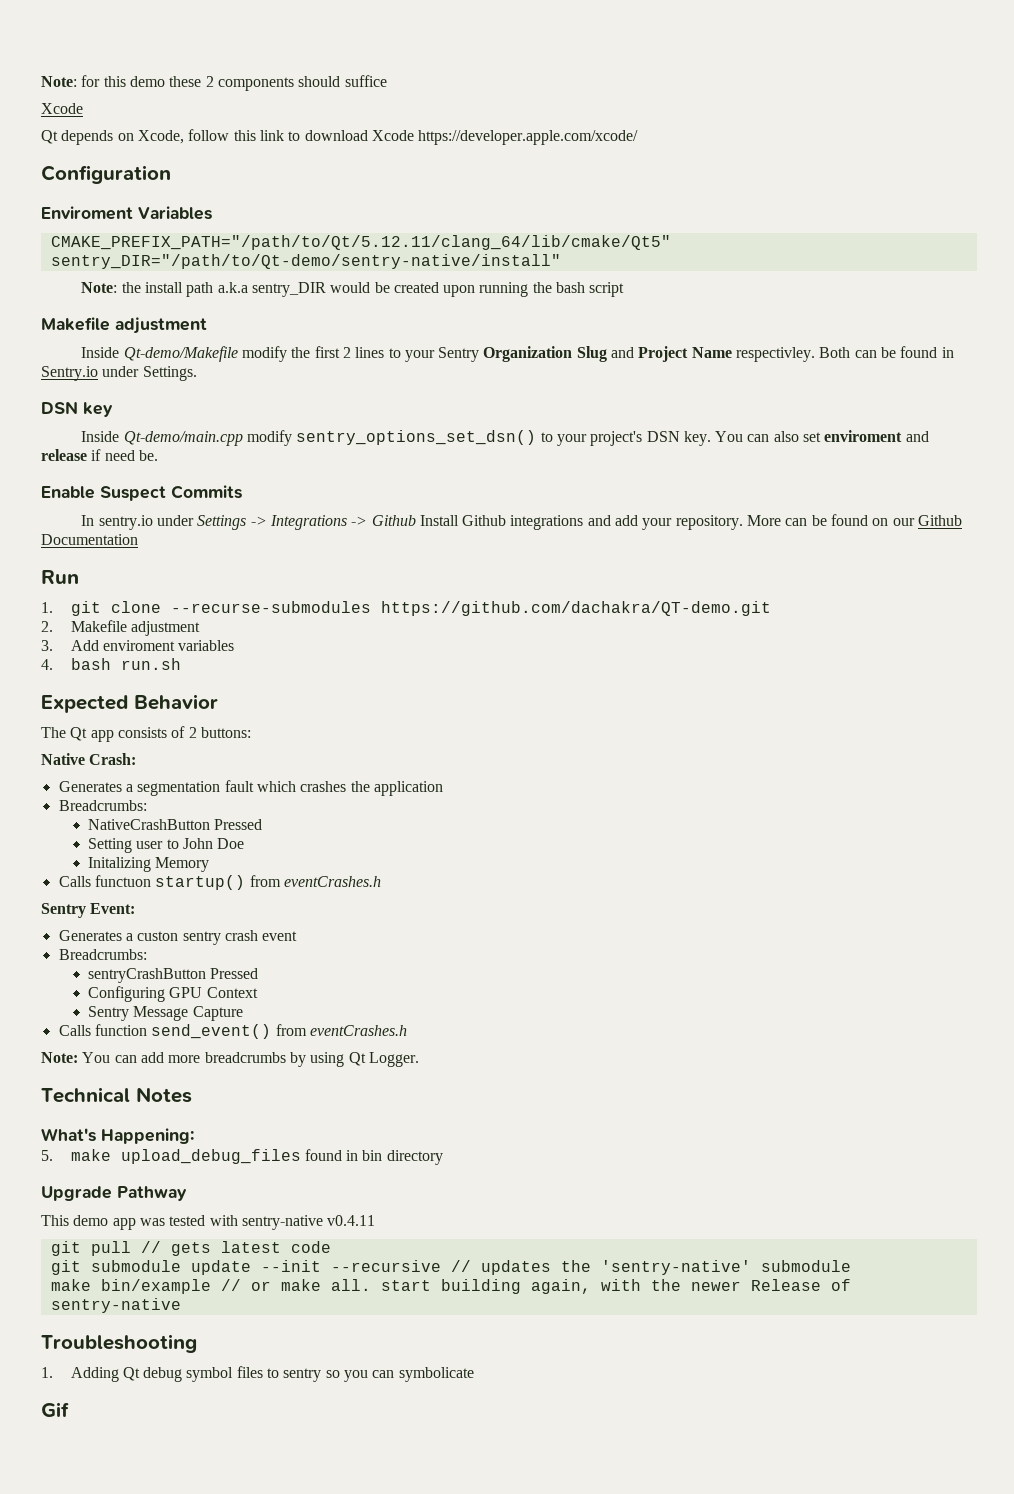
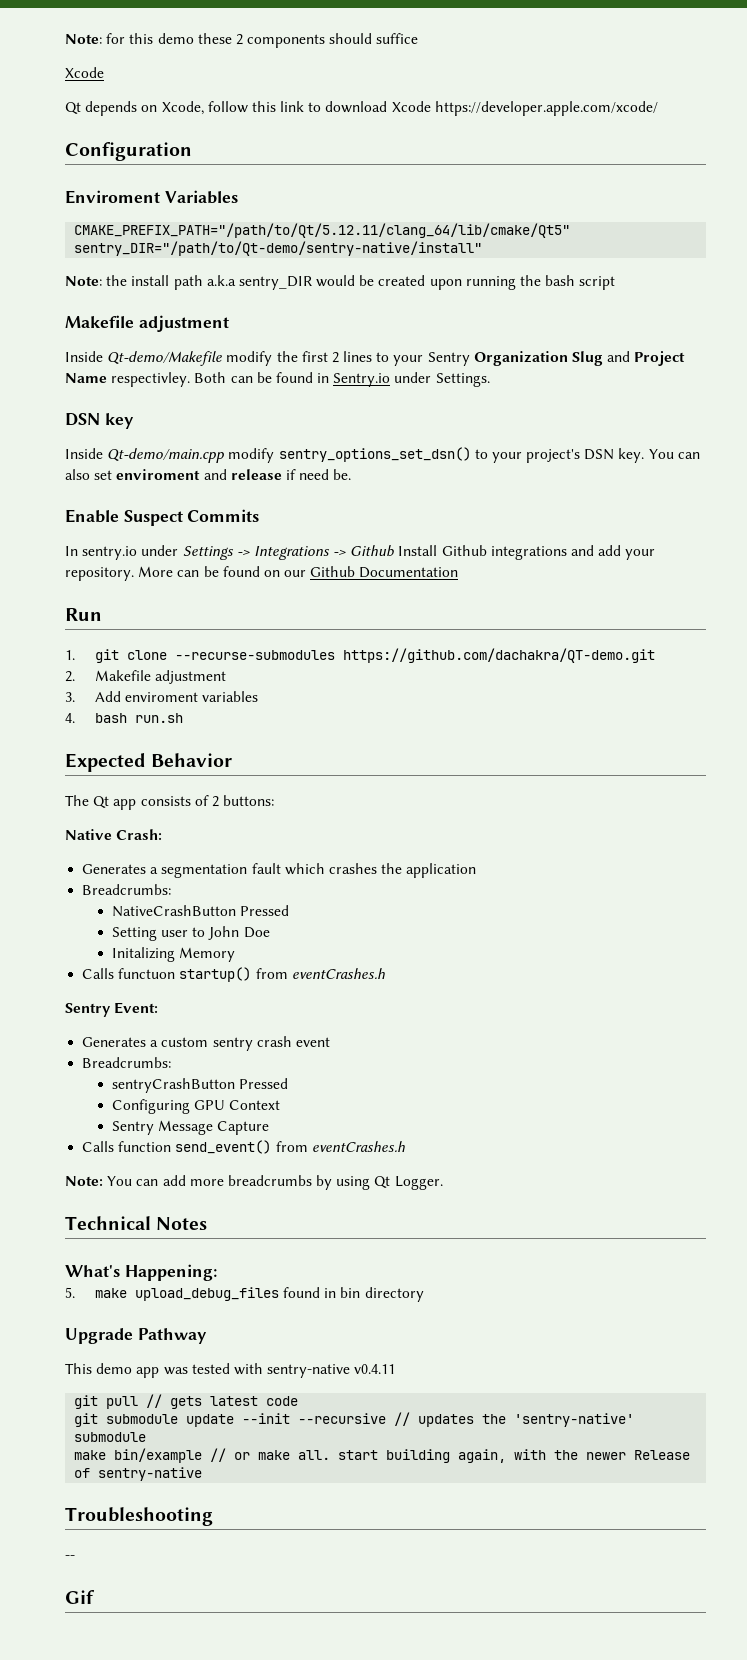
[137,931,179,941] custon -> [161,1037,209,1047] custom
[41,1366,474,1382] 1. Adding Qt debug symbol files to sentry so you can symbolicate -> [65,1555,75,1560] --

